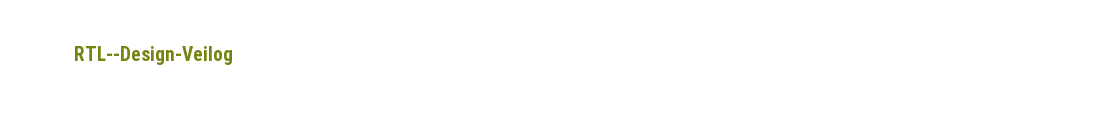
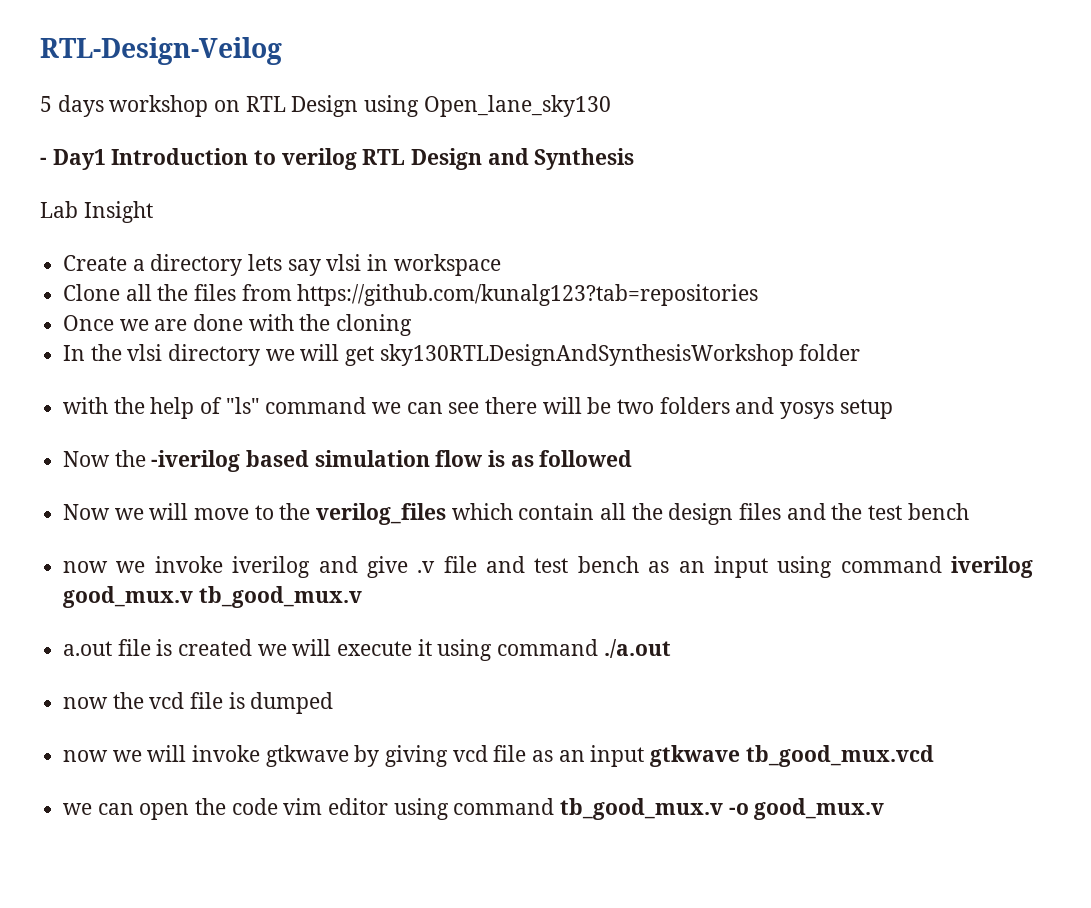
[74,46,233,65] RTL--Design-Veilog -> [40,37,282,65] [40,95,611,117] [40,148,635,170] [40,201,153,223] [63,254,501,276] [63,284,759,306] [63,314,413,336] [63,344,861,366] [63,397,893,419] [63,450,633,472] [63,503,969,525] [63,556,1033,578] [63,586,362,608] [63,639,671,661] [63,692,334,714] [63,745,934,767] [63,798,885,820] RTL-Design-Veilog // 5 days workshop on RTL Design using Open_lane_sky130 // - Day1 Introduction to verilog RTL Design and Synthesis // Lab Insight // Create a directory lets say vlsi in workspace // Clone all the files from https://github.com/kunalg123?tab=repositories // Once we are done with the cloning // In the vlsi directory we will get sky130RTLDesignAndSynthesisWorkshop folder // with the help of "ls" command we can see there will be two folders and yosys setup // Now the -iverilog based simulation flow is as followed // Now we will move to the verilog_files which contain all the design files and the test bench // now we invoke iverilog and give .v file and test bench as an input using command iverilog good_mux.v tb_good_mux.v // a.out file is created we will execute it using command ./a.out // now the vcd file is dumped // now we will invoke gtkwave by giving vcd file as an input gtkwave tb_good_mux.vcd // we can open the code vim editor using command tb_good_mux.v -o good_mux.v

